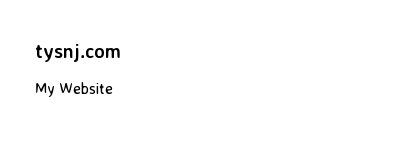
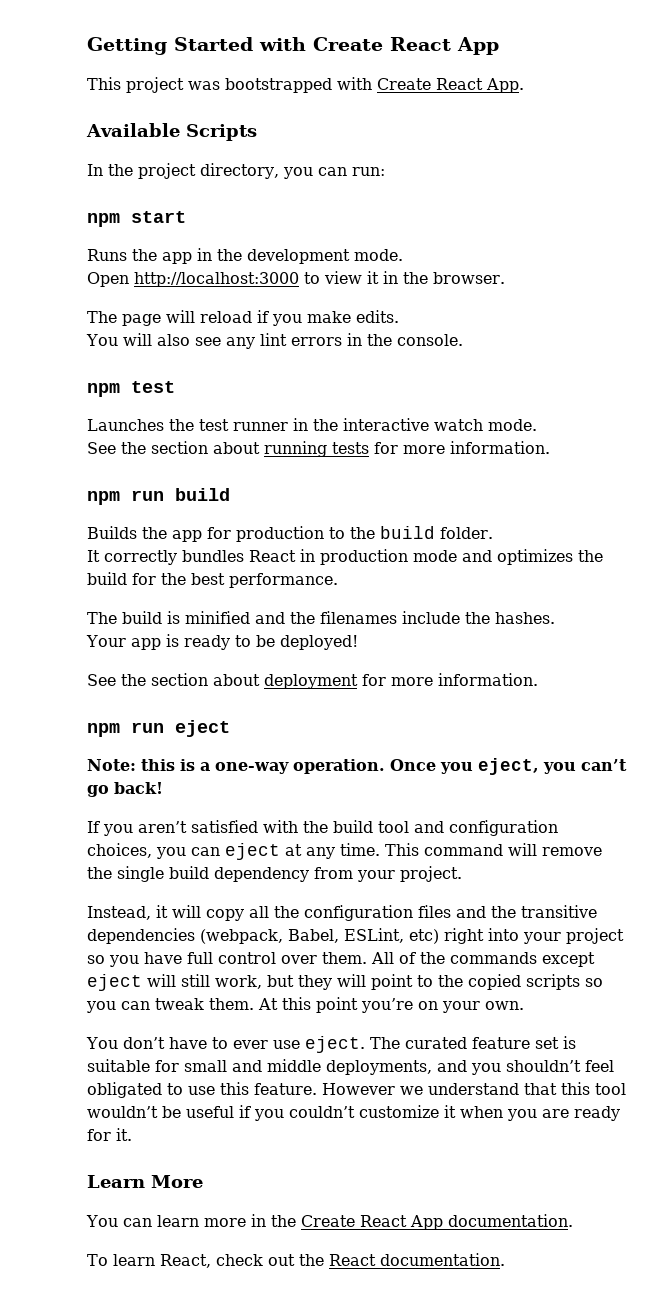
[35,44,121,62] [35,82,114,97] tysnj.com // My Website -> [87,37,499,55] [87,77,524,93] [86,123,257,141] [87,163,385,179] [87,211,186,227] [87,248,403,264] [87,271,505,287] [87,310,399,326] [86,333,463,349] [87,381,175,397] [87,418,537,431] [87,441,550,457] [87,488,230,505] [87,526,493,542] [87,549,603,565] [87,572,338,588] [87,611,555,624] [86,634,358,650] [87,673,538,689] [87,720,230,737] [87,758,627,775] [87,782,163,797] [87,820,558,836] [87,843,602,860] [87,866,462,882] [87,905,597,921] [87,928,624,944] [87,952,595,967] [87,974,603,991] [86,997,524,1013] [86,1036,576,1053] [87,1059,614,1075] [87,1082,626,1098] [87,1105,620,1121] [87,1128,132,1141] [87,1175,203,1188] [86,1214,573,1230] [87,1253,505,1268] Getting Started with Create React App // This project was bootstrapped with Create React App. // Available Scripts // In the project directory, you can run: // npm start // Runs the app in the development mode. // Open http://localhost:3000 to view it in the browser. // The page will reload if you make edits. // You will also see any lint errors in the console. // npm test // Launches the test runner in the interactive watch mode. // See the section about running tests for more information. // npm run build // Builds the app for production to the build folder. // It correctly bundles React in production mode and optimizes the build for the best performance. // The build is minified and the filenames include the hashes. // Your app is ready to be deployed! // See the section about deployment for more information. // npm run eject // Note: this is a one-way operation. Once you eject, you can’t go back! // If you aren’t satisfied with the build tool and configuration choices, you can eject at any time. This command will remove the single build dependency from your project. // Instead, it will copy all the configuration files and the transitive dependencies (webpack, Babel, ESLint, etc) right into your project so you have full control over them. All of the commands except eject will still work, but they will point to the copied scripts so you can tweak them. At this point you’re on your own. // You don’t have to ever use eject. The curated feature set is suitable for small and middle deployments, and you shouldn’t feel obligated to use this feature. However we understand that this tool wouldn’t be useful if you couldn’t customize it when you are ready for it. // Learn More // You can learn more in the Create React App documentation. // To learn React, check out the React documentation.

